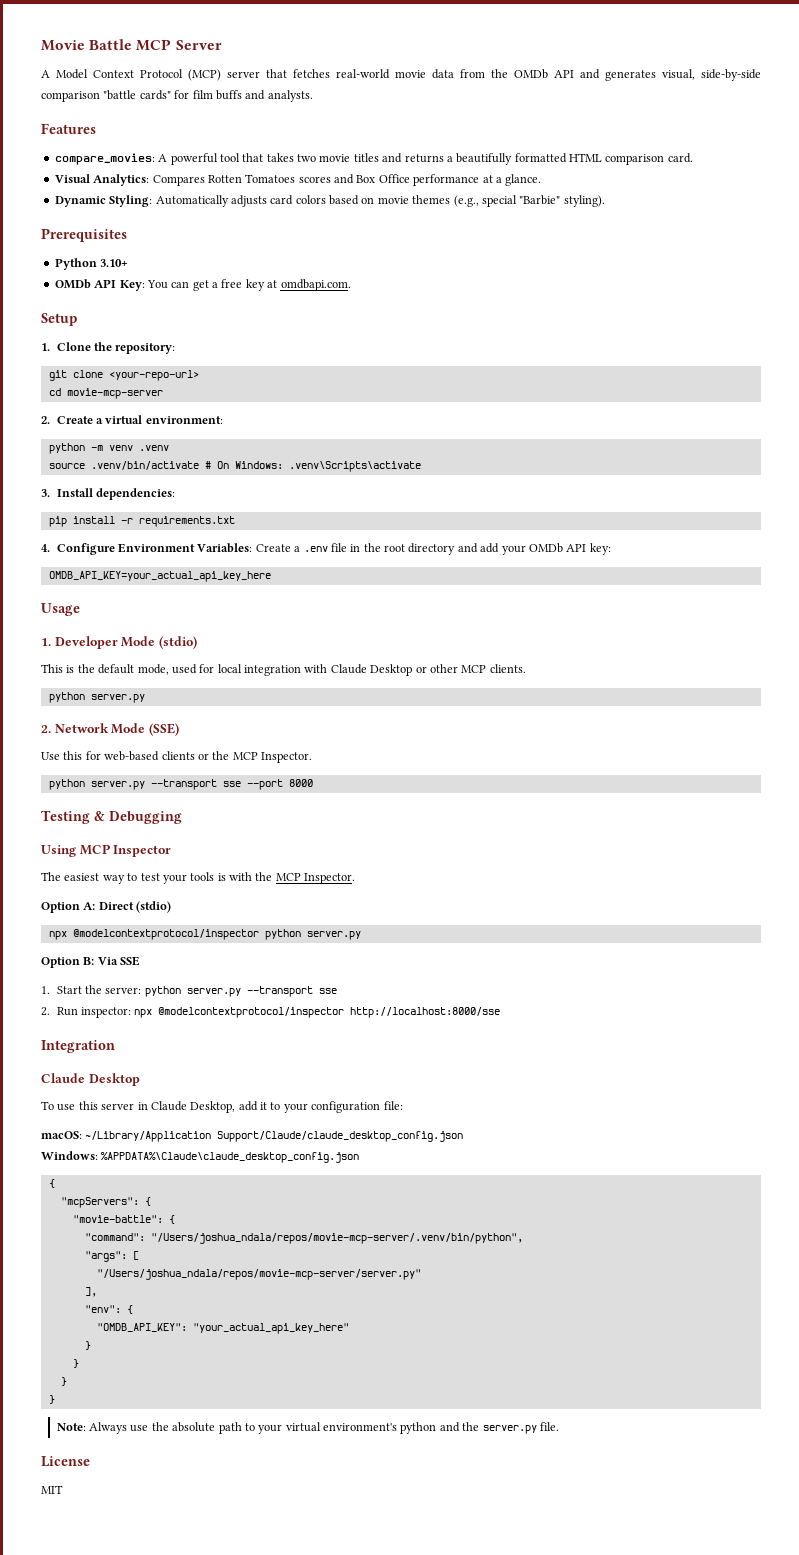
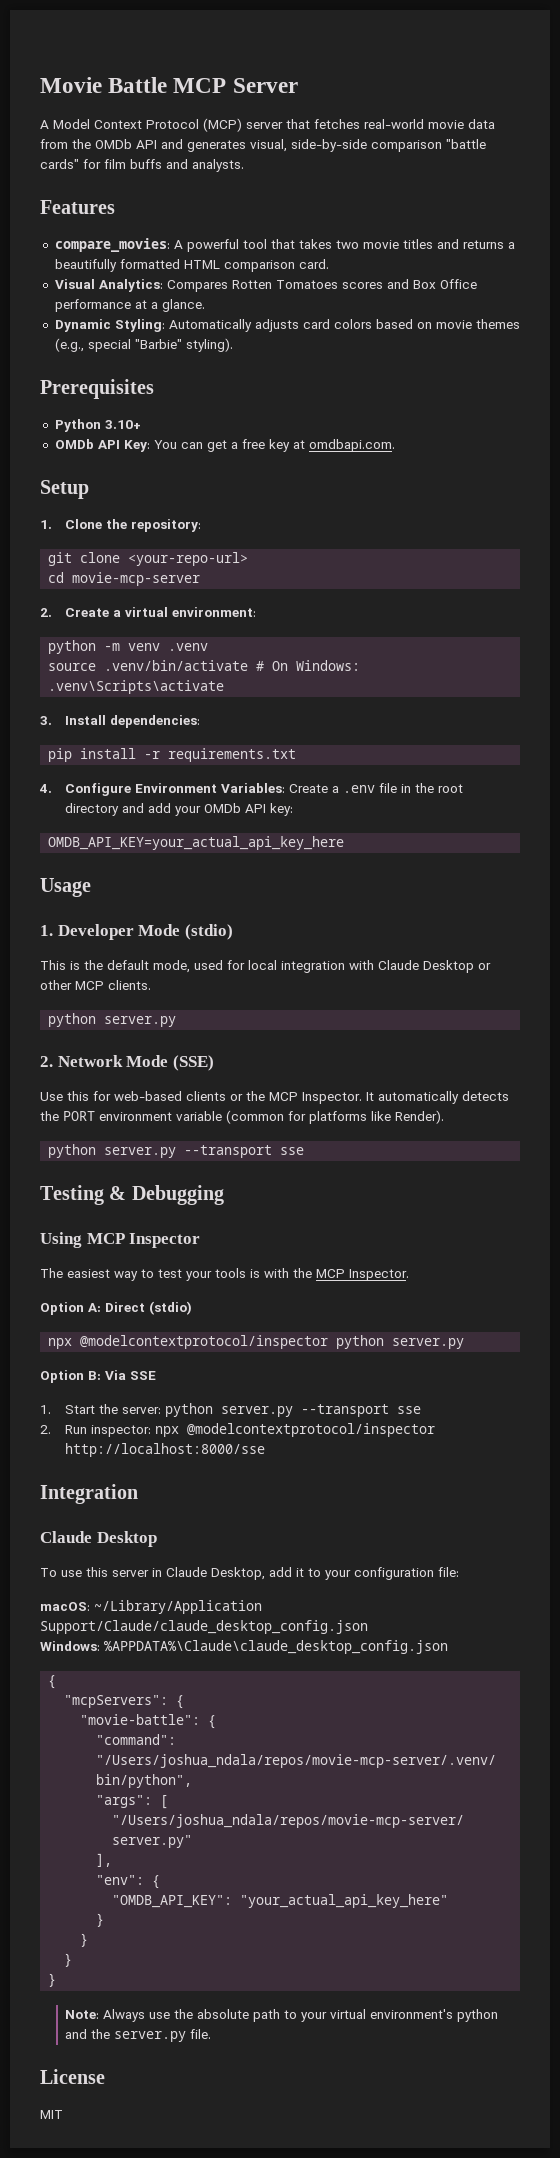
[48,779,313,790] // python server.py --transport sse --port 8000 -> [366,1091,509,1104] [40,1110,444,1124] [48,1144,305,1158] It automatically detects the PORT environment variable (common for platforms like Render). // python server.py --transport sse

